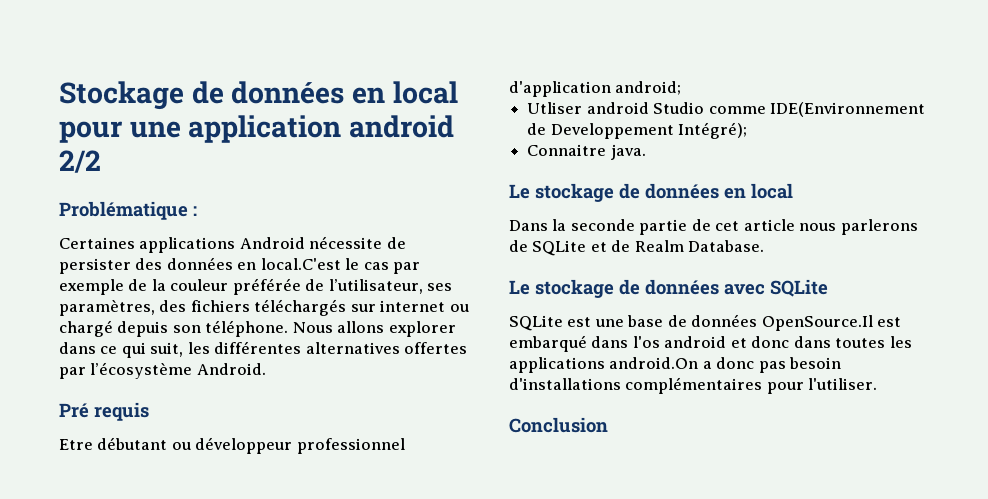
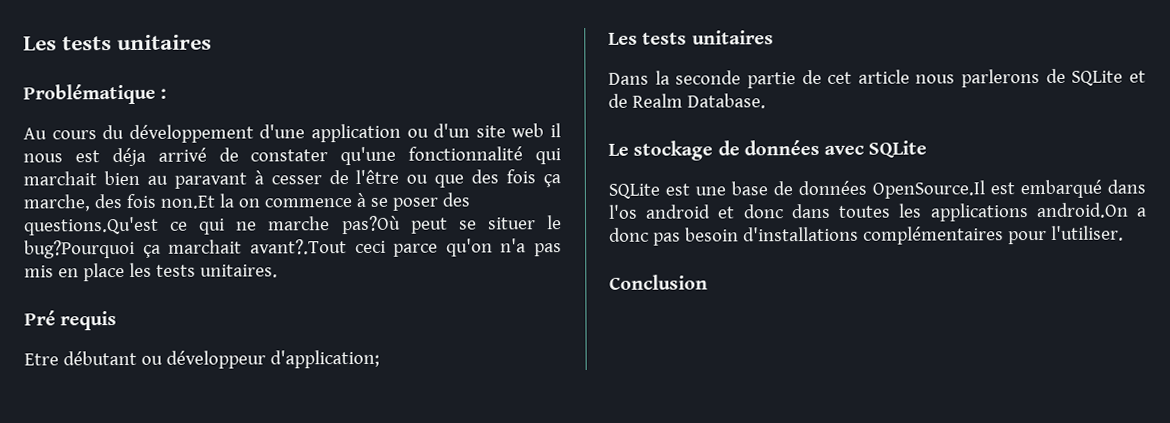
[59,81,458,110] [59,115,455,143] [59,150,101,173] [59,201,197,220] [59,236,406,253] [59,257,421,274] [59,278,453,295] [59,299,469,316] [59,320,456,337] [59,341,468,358] [59,362,266,379] Stockage de données en local pour une application android 2/2 // Problématique : // Certaines applications Android nécessite de persister des données en local.C'est le cas par exemple de la couleur préférée de l’utilisateur, ses paramètres, des fichiers téléchargés sur internet ou chargé depuis son téléphone. Nous allons explorer dans ce qui suit, les différentes alternatives offertes par l’écosystème Android. -> [23,34,213,51] [23,83,168,105] [23,123,562,143] [23,146,561,167] [23,169,562,189] [23,192,470,212] [24,215,562,236] [24,238,562,259] [24,262,278,282] Les tests unitaires // Problématique : // Au cours du développement d'une application ou d'un site web il nous est déja arrivé de constater qu'une fonctionnalité qui marchait bien au paravant à cesser de l'être ou que des fois ça marche, des fois non.Et la on commence à se poser des questions.Qu'est ce qui ne marche pas?Où peut se situer le bug?Pourquoi ça marchait avant?.Tout ceci parce qu'on n'a pas mis en place les tests unitaires.
[296,438,405,454] [509,81,682,97] [527,102,925,117] [527,122,748,139] [527,144,646,160] [509,183,793,202] professionnel d'application android; // Utliser android Studio comme IDE(Environnement de Developpement Intégré); // Connaitre java. // Le stockage de données en local -> [269,349,380,369] [608,30,774,45] d'application; // Les tests unitaires

